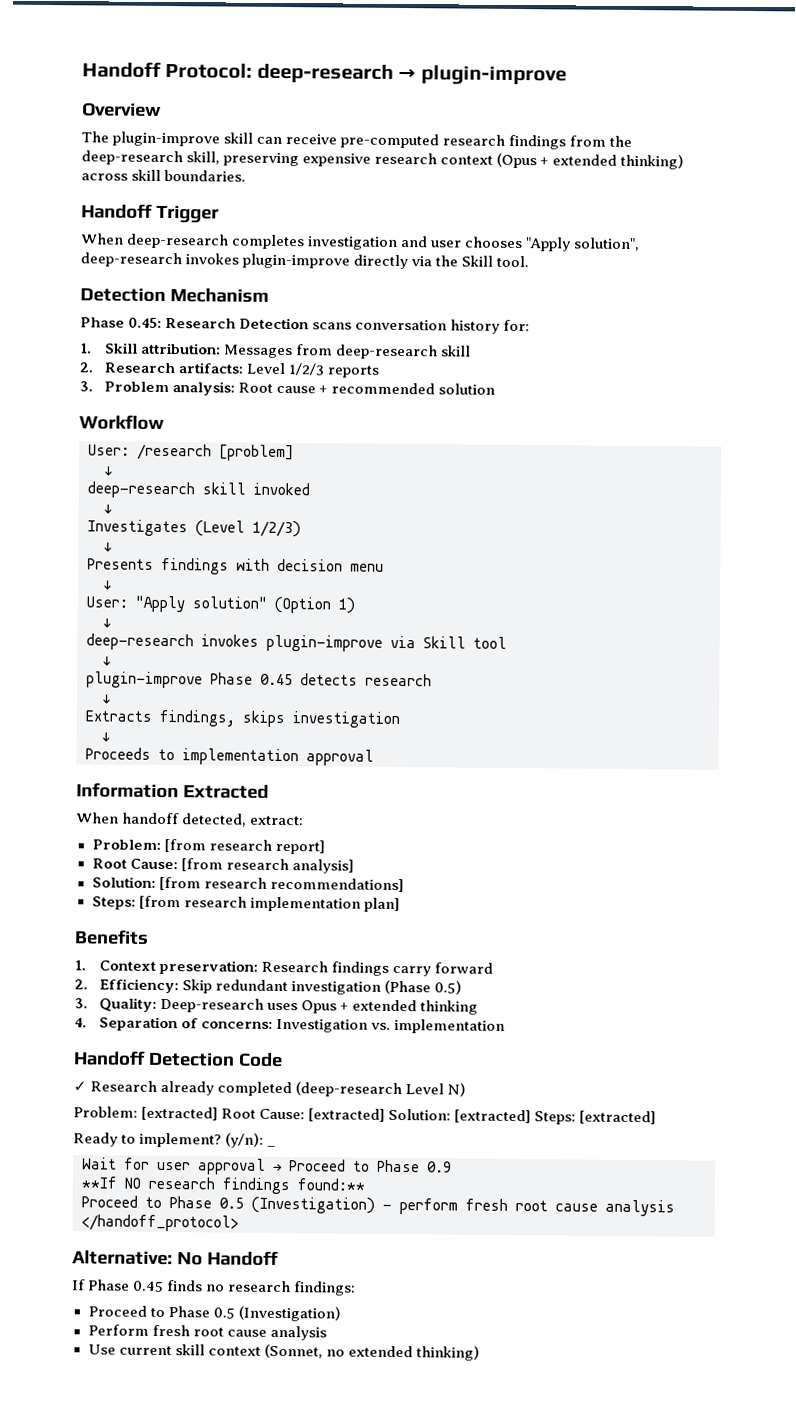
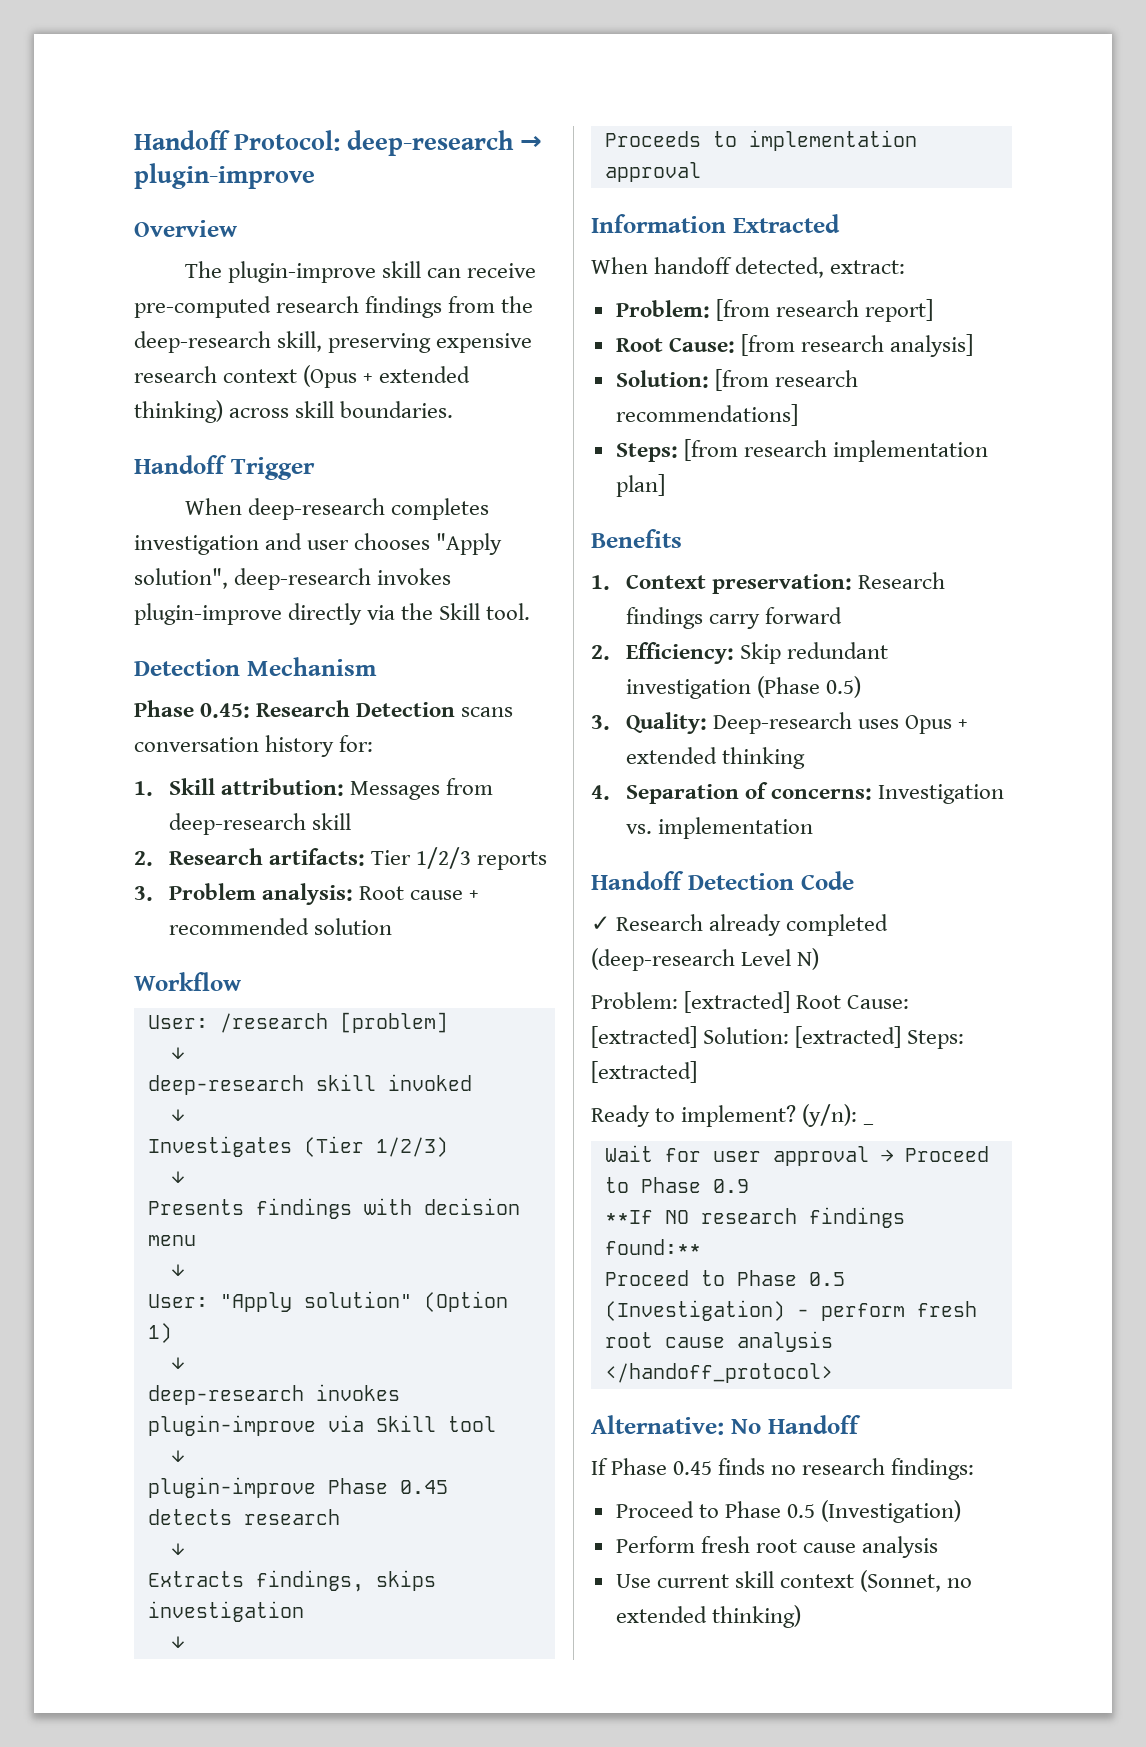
[245,362,285,375] Level -> [370,850,411,865] Tier
[195,520,245,537] (Level -> [303,1136,364,1157] (Tier

